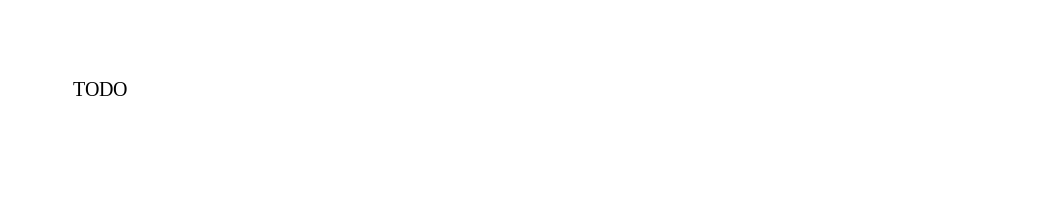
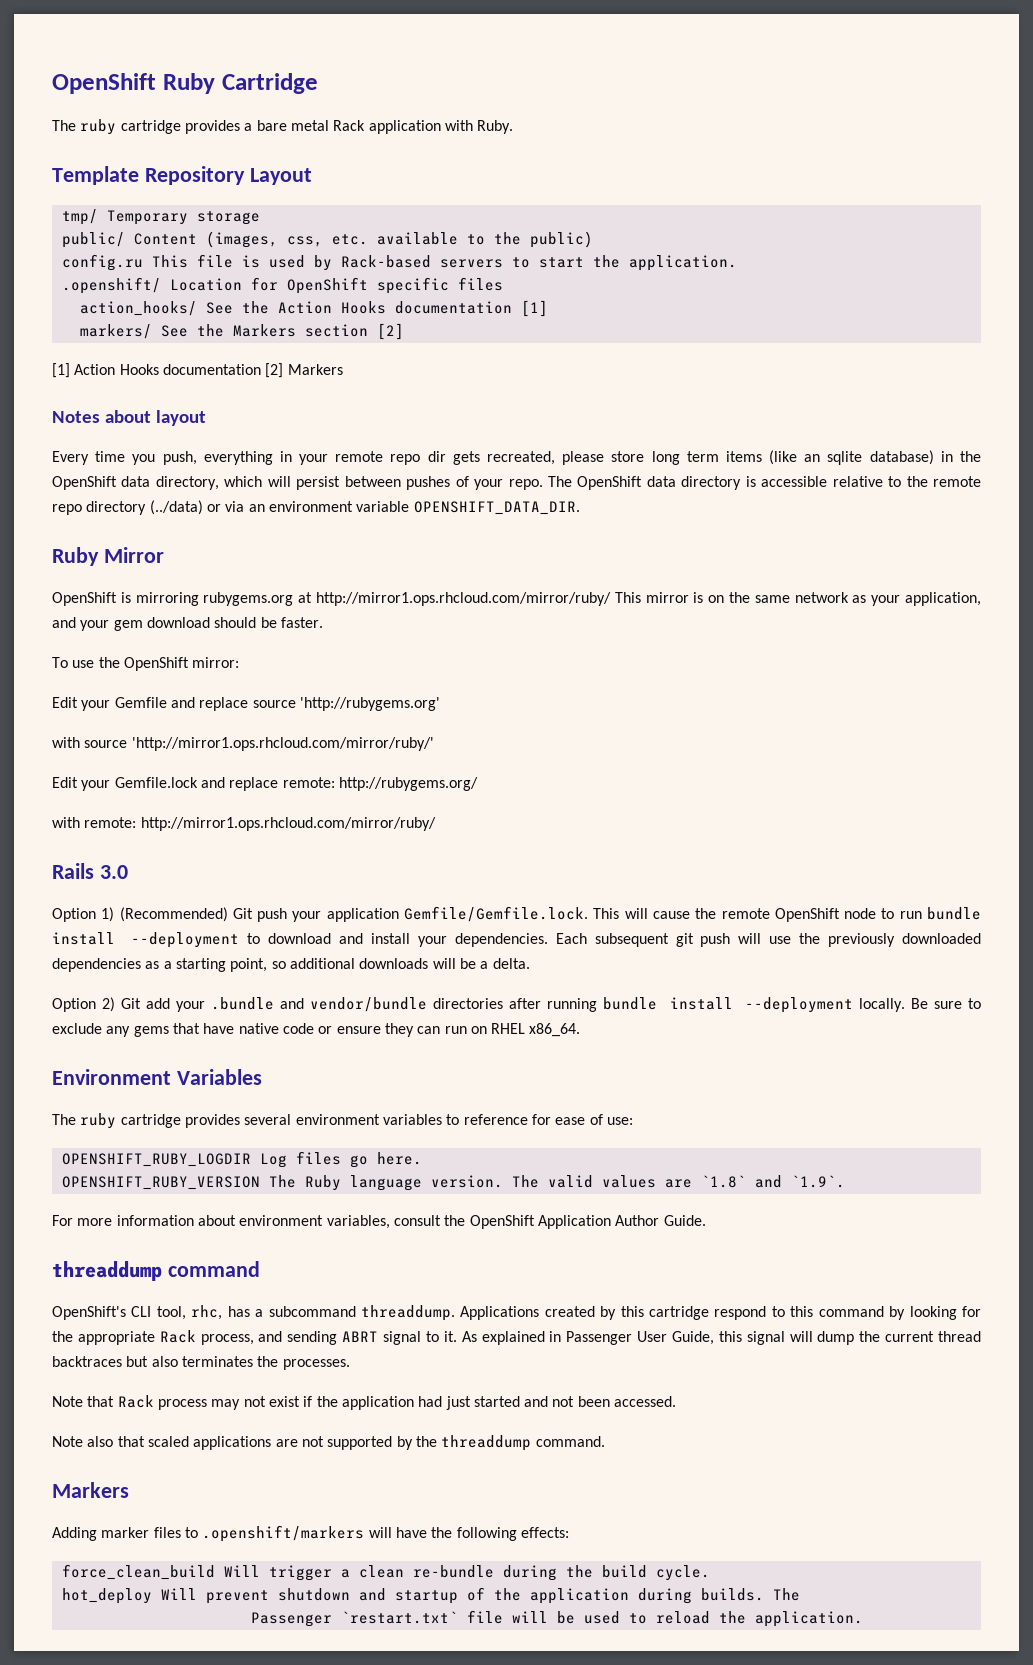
[73,82,127,96] TODO -> [52,73,318,94] [52,119,514,135] [52,166,312,185] [61,209,260,225] [61,231,593,248] [61,254,737,271] [61,277,503,294] [79,300,548,317] [79,323,404,340] [52,363,343,378] [52,410,206,426] [52,450,981,465] [52,476,982,490] [52,500,580,515] [52,547,164,566] [52,592,981,606] [52,617,323,631] [52,657,240,671] [52,697,440,711] [52,737,434,751] [52,777,478,791] [52,817,436,831] [52,863,128,879] [52,906,981,922] [52,932,981,948] [52,958,530,972] [52,997,981,1013] [52,1023,581,1037] [52,1069,262,1085] [52,1113,633,1129] [61,1151,422,1168] [61,1175,845,1191] [52,1215,706,1229] [52,1261,260,1281] [52,1305,982,1321] [52,1330,982,1345] [52,1356,350,1370] [52,1395,677,1410] [52,1435,605,1451] [52,1482,129,1498] [52,1525,569,1542] [61,1564,710,1581] [61,1587,800,1604] [250,1610,863,1627] OpenShift Ruby Cartridge // The ruby cartridge provides a bare metal Rack application with Ruby. // Template Repository Layout // tmp/ Temporary storage // public/ Content (images, css, etc. available to the public) // config.ru This file is used by Rack-based servers to start the application. // .openshift/ Location for OpenShift specific files // action_hooks/ See the Action Hooks documentation [1] // markers/ See the Markers section [2] // [1] Action Hooks documentation [2] Markers // Notes about layout // Every time you push, everything in your remote repo dir gets recreated, please store long term items (like an sqlite database) in the OpenShift data directory, which will persist between pushes of your repo. The OpenShift data directory is accessible relative to the remote repo directory (../data) or via an environment variable OPENSHIFT_DATA_DIR. // Ruby Mirror // OpenShift is mirroring rubygems.org at http://mirror1.ops.rhcloud.com/mirror/ruby/ This mirror is on the same network as your application, and your gem download should be faster. // To use the OpenShift mirror: // Edit your Gemfile and replace source 'http://rubygems.org' // with source 'http://mirror1.ops.rhcloud.com/mirror/ruby/' // Edit your Gemfile.lock and replace remote: http://rubygems.org/ // with remote: http://mirror1.ops.rhcloud.com/mirror/ruby/ // Rails 3.0 // Option 1) (Recommended) Git push your application Gemfile/Gemfile.lock. This will cause the remote OpenShift node to run bundle install --deployment to download and install your dependencies. Each subsequent git push will use the previously downloaded dependencies as a starting point, so additional downloads will be a delta. // Option 2) Git add your .bundle and vendor/bundle directories after running bundle install --deployment locally. Be sure to exclude any gems that have native code or ensure they can run on RHEL x86_64. // Environment Variables // The ruby cartridge provides several environment variables to reference for ease of use: // OPENSHIFT_RUBY_LOGDIR Log files go here. // OPENSHIFT_RUBY_VERSION The Ruby language version. The valid values are `1.8` and `1.9`. // For more information about environment variables, consult the OpenShift Application Author Guide. // threaddump command // OpenShift's CLI tool, rhc, has a subcommand threaddump. Applications created by this cartridge respond to this command by looking for the appropriate Rack process, and sending ABRT signal to it. As explained in Passenger User Guide, this signal will dump the current thread backtraces but also terminates the processes. // Note that Rack process may not exist if the application had just started and not been accessed. // Note also that scaled applications are not supported by the threaddump command. // Markers // Adding marker files to .openshift/markers will have the following effects: // force_clean_build Will trigger a clean re-bundle during the build cycle. // hot_deploy Will prevent shutdown and startup of the application during builds. The // Passenger `restart.txt` file will be used to reload the application.

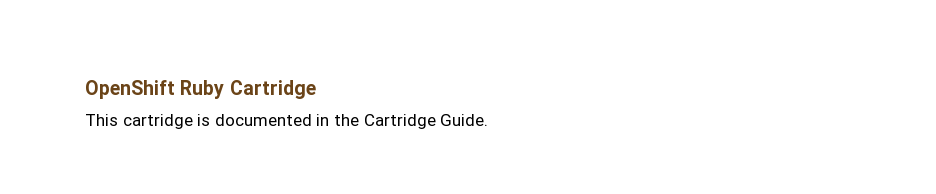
[52,119,514,135] [52,166,312,185] [61,209,260,225] [61,231,593,248] [61,254,737,271] [61,277,503,294] [79,300,548,317] [79,323,404,340] [52,363,343,378] [52,410,206,426] [52,450,981,465] [52,476,982,490] [52,500,580,515] [52,547,164,566] [52,592,981,606] [52,617,323,631] [52,657,240,671] [52,697,440,711] [52,737,434,751] [52,777,478,791] [52,817,436,831] [52,863,128,879] [52,906,981,922] [52,932,981,948] [52,958,530,972] [52,997,981,1013] [52,1023,581,1037] [52,1069,262,1085] [52,1113,633,1129] [61,1151,422,1168] [61,1175,845,1191] [52,1215,706,1229] [52,1261,260,1281] [52,1305,982,1321] [52,1330,982,1345] [52,1356,350,1370] [52,1395,677,1410] [52,1435,605,1451] [52,1482,129,1498] [52,1525,569,1542] [61,1564,710,1581] [61,1587,800,1604] [250,1610,863,1627] The ruby cartridge provides a bare metal Rack application with Ruby. // Template Repository Layout // tmp/ Temporary storage // public/ Content (images, css, etc. available to the public) // config.ru This file is used by Rack-based servers to start the application. // .openshift/ Location for OpenShift specific files // action_hooks/ See the Action Hooks documentation [1] // markers/ See the Markers section [2] // [1] Action Hooks documentation [2] Markers // Notes about layout // Every time you push, everything in your remote repo dir gets recreated, please store long term items (like an sqlite database) in the OpenShift data directory, which will persist between pushes of your repo. The OpenShift data directory is accessible relative to the remote repo directory (../data) or via an environment variable OPENSHIFT_DATA_DIR. // Ruby Mirror // OpenShift is mirroring rubygems.org at http://mirror1.ops.rhcloud.com/mirror/ruby/ This mirror is on the same network as your application, and your gem download should be faster. // To use the OpenShift mirror: // Edit your Gemfile and replace source 'http://rubygems.org' // with source 'http://mirror1.ops.rhcloud.com/mirror/ruby/' // Edit your Gemfile.lock and replace remote: http://rubygems.org/ // with remote: http://mirror1.ops.rhcloud.com/mirror/ruby/ // Rails 3.0 // Option 1) (Recommended) Git push your application Gemfile/Gemfile.lock. This will cause the remote OpenShift node to run bundle install --deployment to download and install your dependencies. Each subsequent git push will use the previously downloaded dependencies as a starting point, so additional downloads will be a delta. // Option 2) Git add your .bundle and vendor/bundle directories after running bundle install --deployment locally. Be sure to exclude any gems that have native code or ensure they can run on RHEL x86_64. // Environment Variables // The ruby cartridge provides several environment variables to reference for ease of use: // OPENSHIFT_RUBY_LOGDIR Log files go here. // OPENSHIFT_RUBY_VERSION The Ruby language version. The valid values are `1.8` and `1.9`. // For more information about environment variables, consult the OpenShift Application Author Guide. // threaddump command // OpenShift's CLI tool, rhc, has a subcommand threaddump. Applications created by this cartridge respond to this command by looking for the appropriate Rack process, and sending ABRT signal to it. As explained in Passenger User Guide, this signal will dump the current thread backtraces but also terminates the processes. // Note that Rack process may not exist if the application had just started and not been accessed. // Note also that scaled applications are not supported by the threaddump command. // Markers // Adding marker files to .openshift/markers will have the following effects: // force_clean_build Will trigger a clean re-bundle during the build cycle. // hot_deploy Will prevent shutdown and startup of the application during builds. The // Passenger `restart.txt` file will be used to reload the application. -> [85,114,489,129] This cartridge is documented in the Cartridge Guide.

